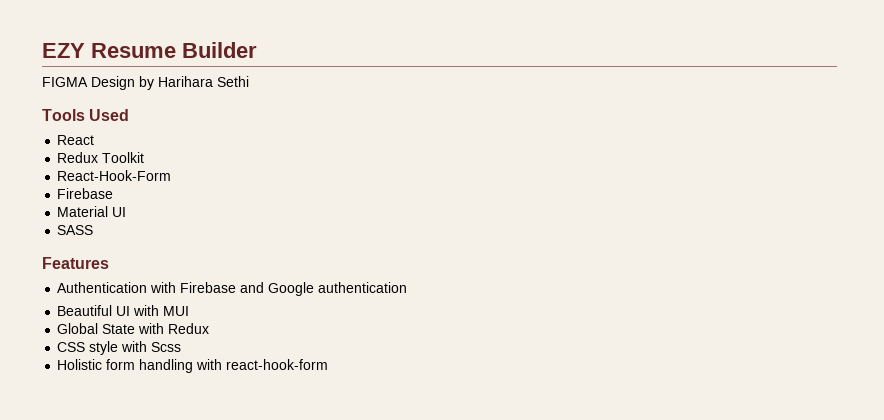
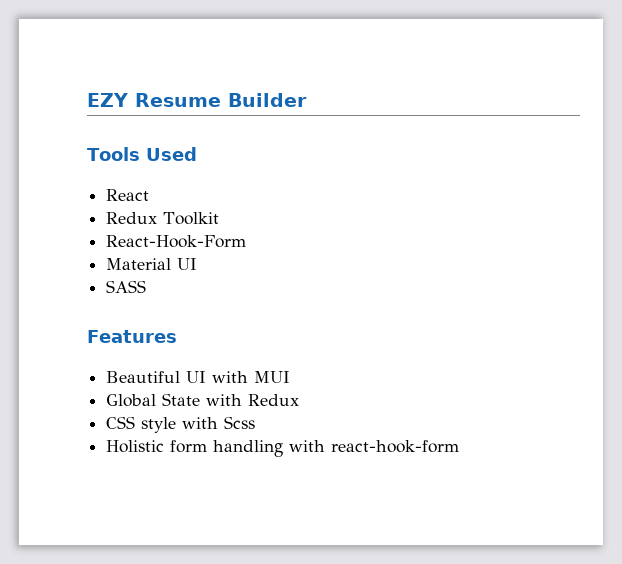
[42,76,249,90] // FIGMA Design by Harihara Sethi -> (307, 100) none
[57,188,114,199] // Firebase -> (247, 241) none
[57,282,408,296] // Authentication with Firebase and Google authentication -> (177, 336) none

